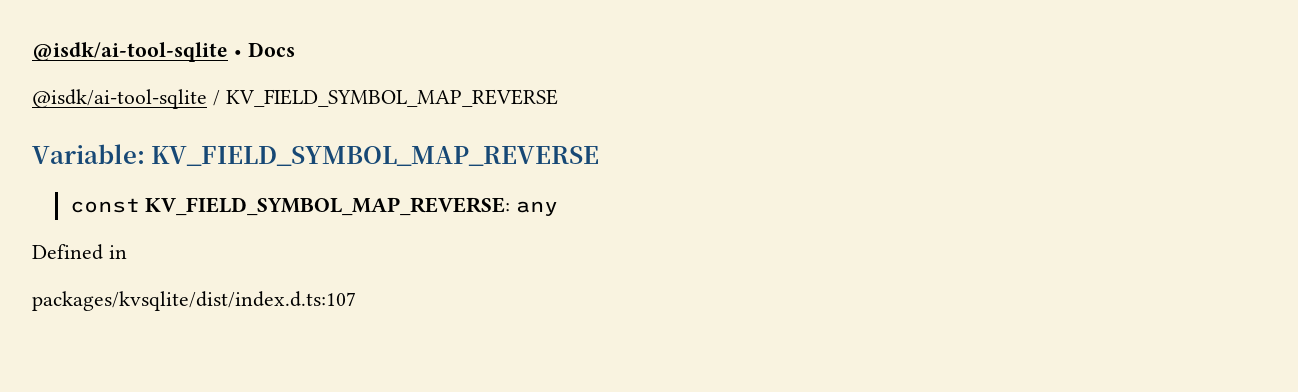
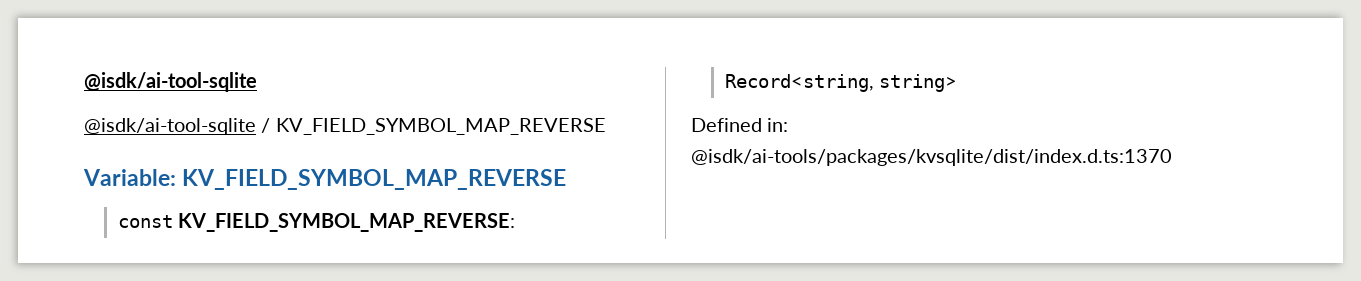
[32,42,295,62] @isdk/ai-tool-sqlite • Docs -> [84,72,257,92] @isdk/ai-tool-sqlite
[516,201,559,216] any -> [724,74,957,92] Record<string, string>
[108,245,127,259] [32,291,356,311] in // packages/kvsqlite/dist/index.d.ts:107 -> [767,118,789,132] [691,149,1172,166] in: @isdk/ai-tools/packages/kvsqlite/dist/index.d.ts:1370

